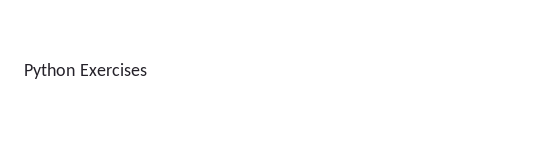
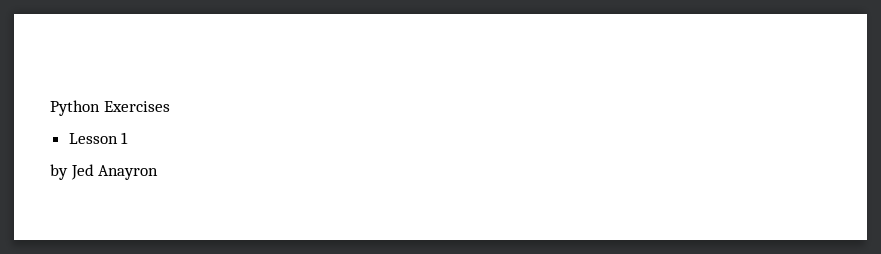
(147, 69) none -> [68,132,129,144] [50,164,159,180] // Lesson 1 // by Jed Anayron

